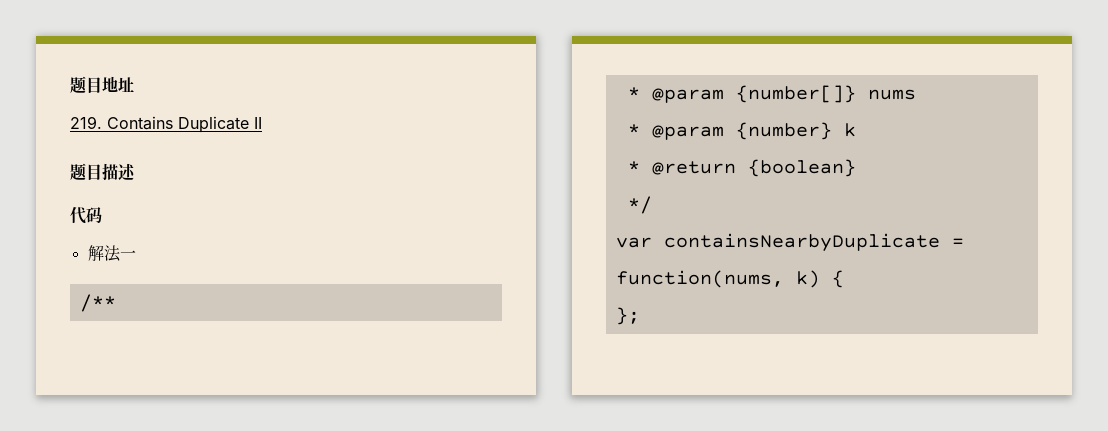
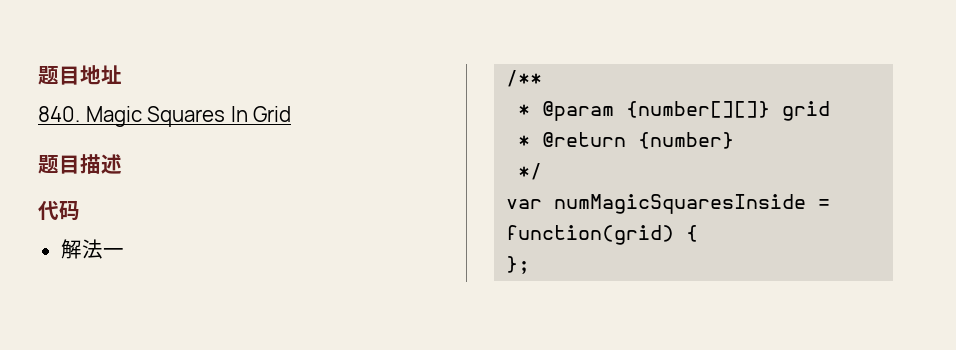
[70,116,262,133] 219. Contains Duplicate II -> [38,106,292,127] 840. Magic Squares In Grid
[735,85,916,103] [627,122,856,140] {number[]} nums // * @param {number} k -> [626,101,831,121] {number[][]} grid
[747,159,856,177] {boolean} -> [638,132,735,149] {number}
[663,233,964,252] [615,270,820,288] containsNearbyDuplicate = function(nums, k) -> [554,194,831,214] [506,225,675,245] numMagicSquaresInside = function(grid)

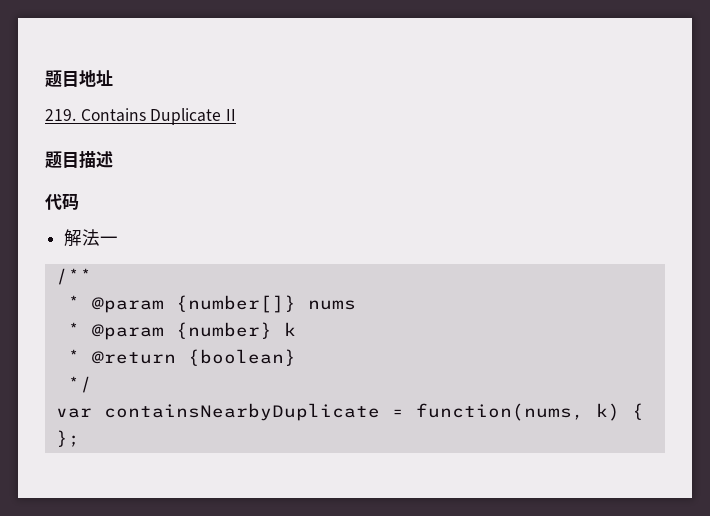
[38,106,292,127] 840. Magic Squares In Grid -> [45,108,237,125] 219. Contains Duplicate II
[626,101,831,121] {number[][]} grid -> [175,295,356,313] [67,322,296,340] {number[]} nums // * @param {number} k
[638,132,735,149] {number} -> [187,349,296,366] {boolean}
[554,194,831,214] [506,225,675,245] numMagicSquaresInside = function(grid) -> [103,403,620,421] containsNearbyDuplicate = function(nums, k)

